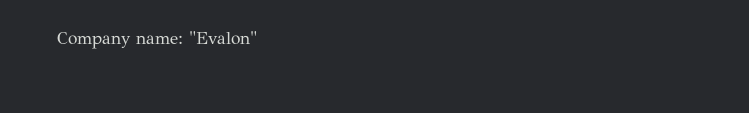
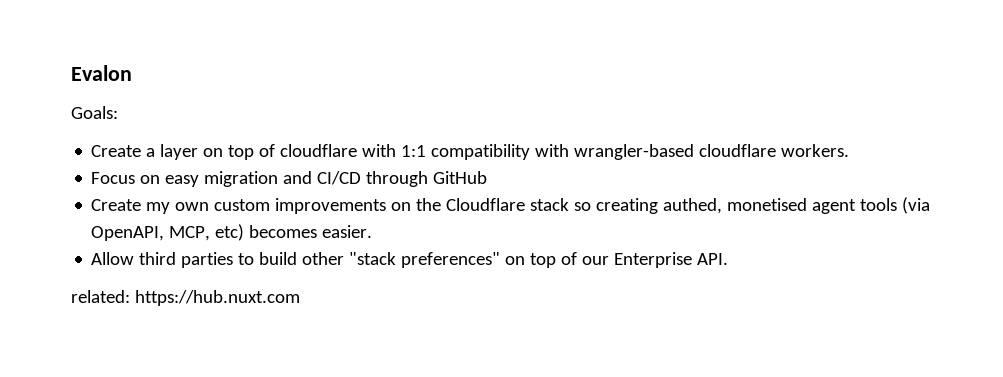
[57,31,257,49] Company name: "Evalon" -> [71,65,132,81] [71,106,118,119] [91,144,850,160] [91,171,488,187] [91,197,931,214] [91,224,373,241] [91,252,729,268] [71,290,300,306] Evalon // Goals: // Create a layer on top of cloudflare with 1:1 compatibility with wrangler-based cloudflare workers. // Focus on easy migration and CI/CD through GitHub // Create my own custom improvements on the Cloudflare stack so creating authed, monetised agent tools (via OpenAPI, MCP, etc) becomes easier. // Allow third parties to build other "stack preferences" on top of our Enterprise API. // related: https://hub.nuxt.com

